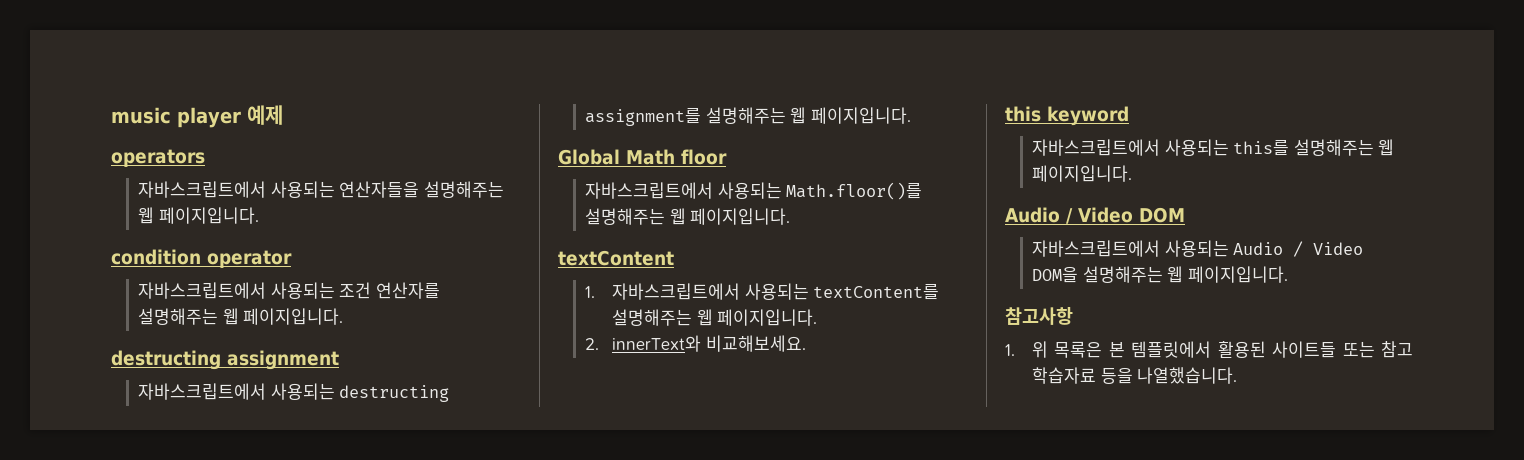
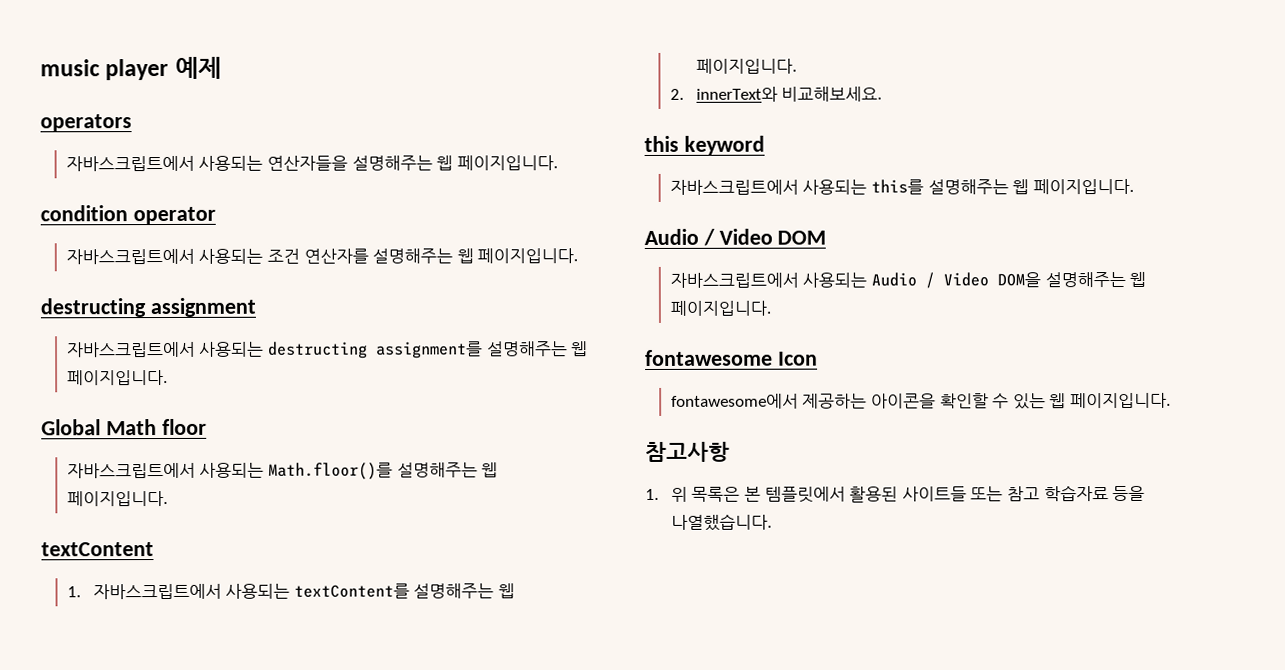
(1288, 274) none -> [645,349,818,366] [670,392,1171,410] // fontawesome Icon // fontawesome에서 제공하는 아이콘을 확인할 수 있는 웹 페이지입니다.

